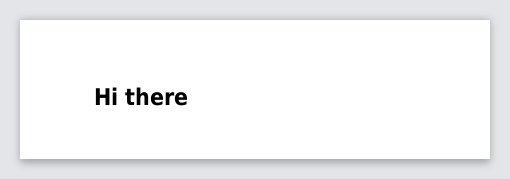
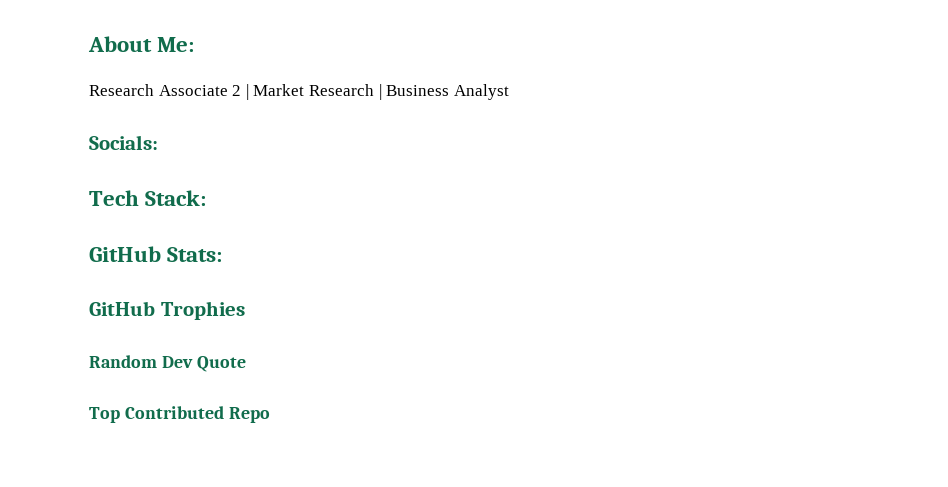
[94,87,188,106] Hi there -> [88,36,195,52] [89,84,509,100] [89,135,158,150] [89,190,207,206] [89,246,223,262] [89,301,245,320] [89,355,246,372] [89,406,270,423] About Me: // Research Associate 2 | Market Research | Business Analyst // Socials: // Tech Stack: // GitHub Stats: // GitHub Trophies // Random Dev Quote // Top Contributed Repo

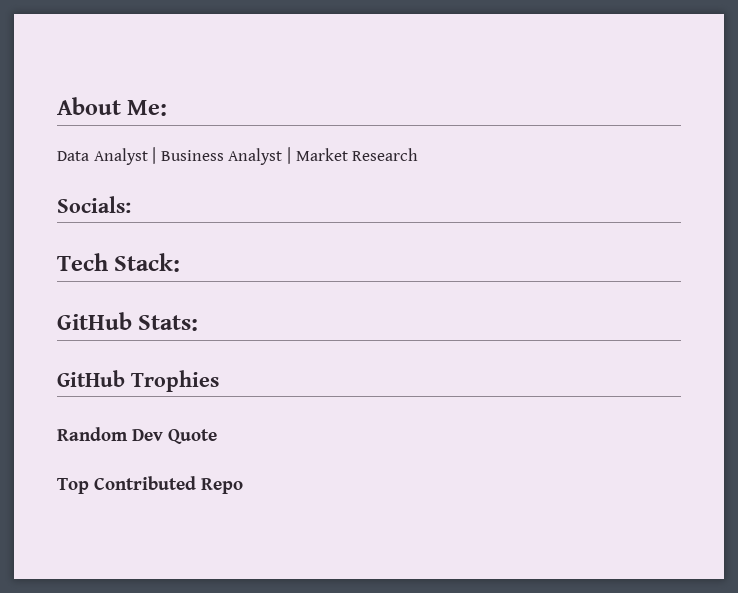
[89,84,242,96] Research Associate 2 -> [57,147,283,165] Data Analyst | Business Analyst
[378,84,509,100] | Business Analyst -> (419, 154) none

